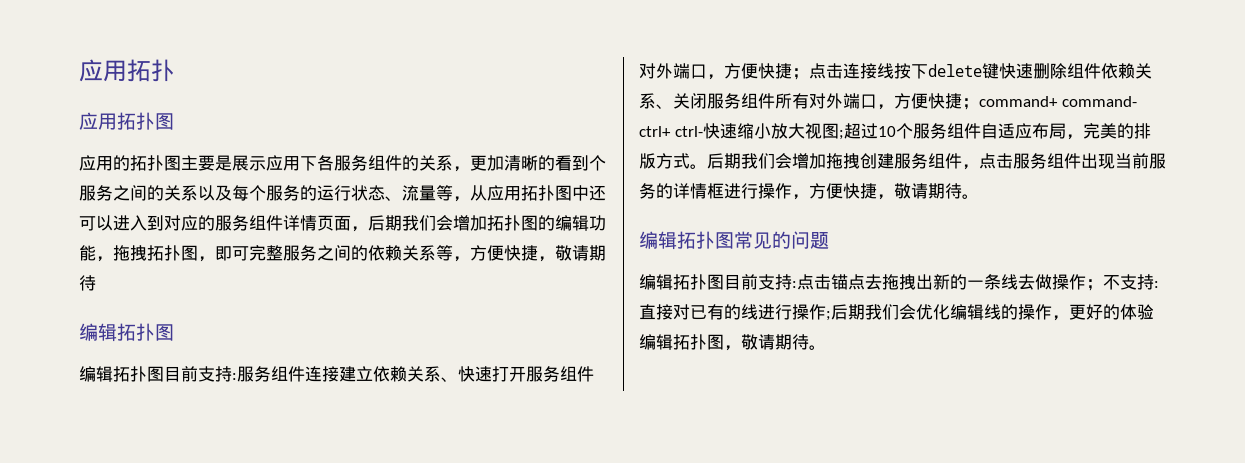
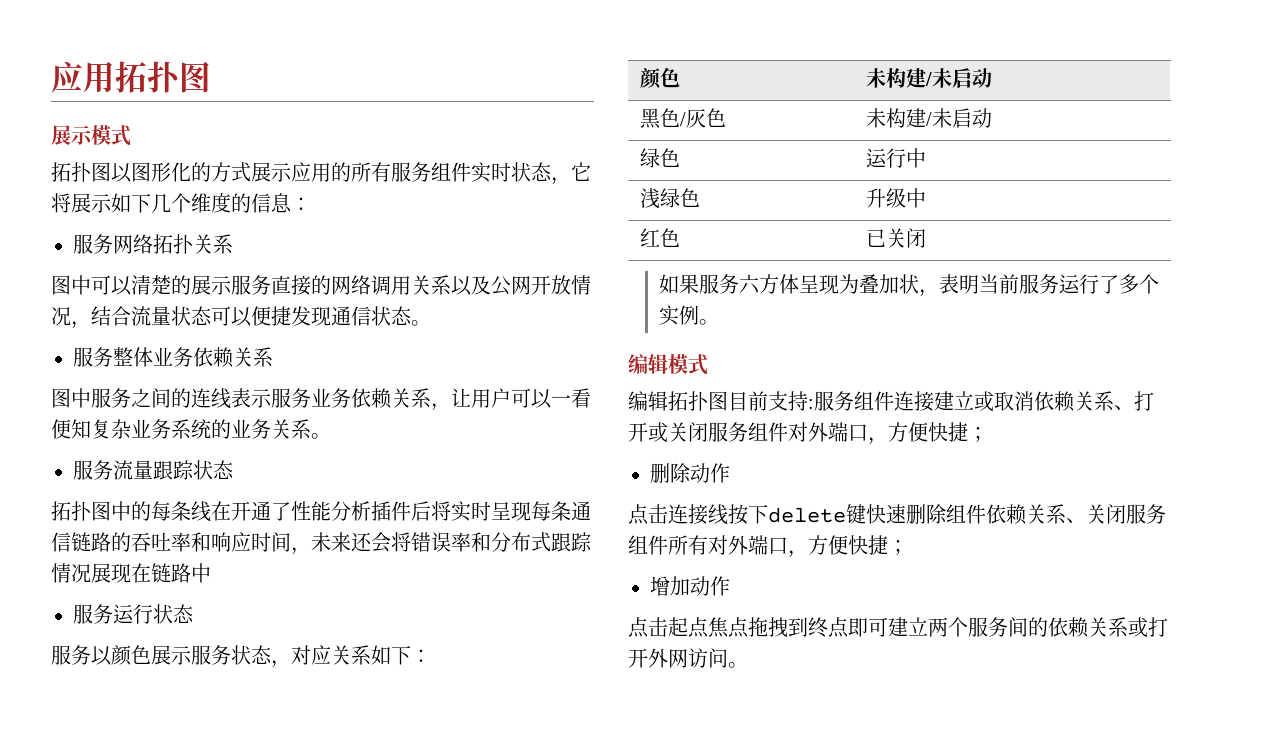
[79,59,175,82] [79,112,174,130] [79,155,232,171] 应用拓扑 // 应用拓扑图 // 应用的拓扑图主要是 -> [51,61,211,93] [51,125,131,146] [51,162,251,183] 应用拓扑图 // 展示模式 // 拓扑图以图形化的方式
[300,155,606,172] [79,185,606,202] [79,215,606,232] [79,245,606,262] [79,275,96,291] [79,323,174,342] 下各服务组件的关系，更加清晰的看到个服务之间的关系以及每个服务的运行状态、流量等，从应用拓扑图中还可以进入到对应的服务组件详情页面，后期我们会增加拓扑图的编辑功能，拖拽拓扑图，即可完整服务之间的依赖关系等，方便快捷，敬请期待 // 编辑拓扑图 -> [331,162,591,185] [51,192,311,213] [73,234,233,254] [51,275,591,296] [51,306,431,329] [73,347,273,368] [51,388,591,411] [51,419,331,439] [73,460,234,480] [51,501,591,522] [51,532,592,555] [51,563,211,583] [73,604,194,624] [51,645,431,668] [639,68,680,89] [865,68,992,88] [639,108,726,129] [865,108,992,128] [639,148,680,168] [865,148,926,168] [639,188,700,209] [865,188,926,208] [639,228,680,247] [865,228,926,248] [659,274,1160,297] [659,305,720,326] [628,354,708,375] 的所有服务组件实时状态，它将展示如下几个维度的信息： // 服务网络拓扑关系 // 图中可以清楚的展示服务直接的网络调用关系以及公网开放情况，结合流量状态可以便捷发现通信状态。 // 服务整体业务依赖关系 // 图中服务之间的连线表示服务业务依赖关系，让用户可以一看便知复杂业务系统的业务关系。 // 服务流量跟踪状态 // 拓扑图中的每条线在开通了性能分析插件后将实时呈现每条通信链路的吞吐率和响应时间，未来还会将错误率和分布式跟踪情况展现在链路中 // 服务运行状态 // 服务以颜色展示服务状态，对应关系如下： // 颜色 | 未构建/未启动 // 黑色/灰色 | 未构建/未启动 // 绿色 | 运行中 // 浅绿色 | 升级中 // 红色 | 已关闭 // 如果服务六方体呈现为叠加状，表明当前服务运行了多个实例。 // 编辑模式
[373,366,526,382] 依赖关系、快速打开 -> [974,391,1154,412] [628,422,708,443] 或取消依赖关系、打开或关闭
(809, 74) none -> [650,463,730,483] // 删除动作 //
[979,96,1137,107] [639,123,1151,140] [639,153,1166,170] [639,183,979,200] [639,231,829,250] [639,274,1159,291] [639,304,1154,321] [639,334,809,351] command+ command- ctrl+ ctrl-快速缩小放大视图;超过10个服务组件自适应布局，完美的排版方式。后期我们会增加拖拽创建服务组件，点击服务组件出现当前服务的详情框进行操作，方便快捷，敬请期待。 // 编辑拓扑图常见的问题 // 编辑拓扑图目前支持:点击锚点去拖拽出新的一条线去做操作；不支持:直接对已有的线进行操作;后期我们会优化编辑线的操作，更好的体验编辑拓扑图，敬请期待 -> [650,576,730,596] [628,617,1168,638] [628,648,728,668] // 增加动作 // 点击起点焦点拖拽到终点即可建立两个服务间的依赖关系或打开外网访问

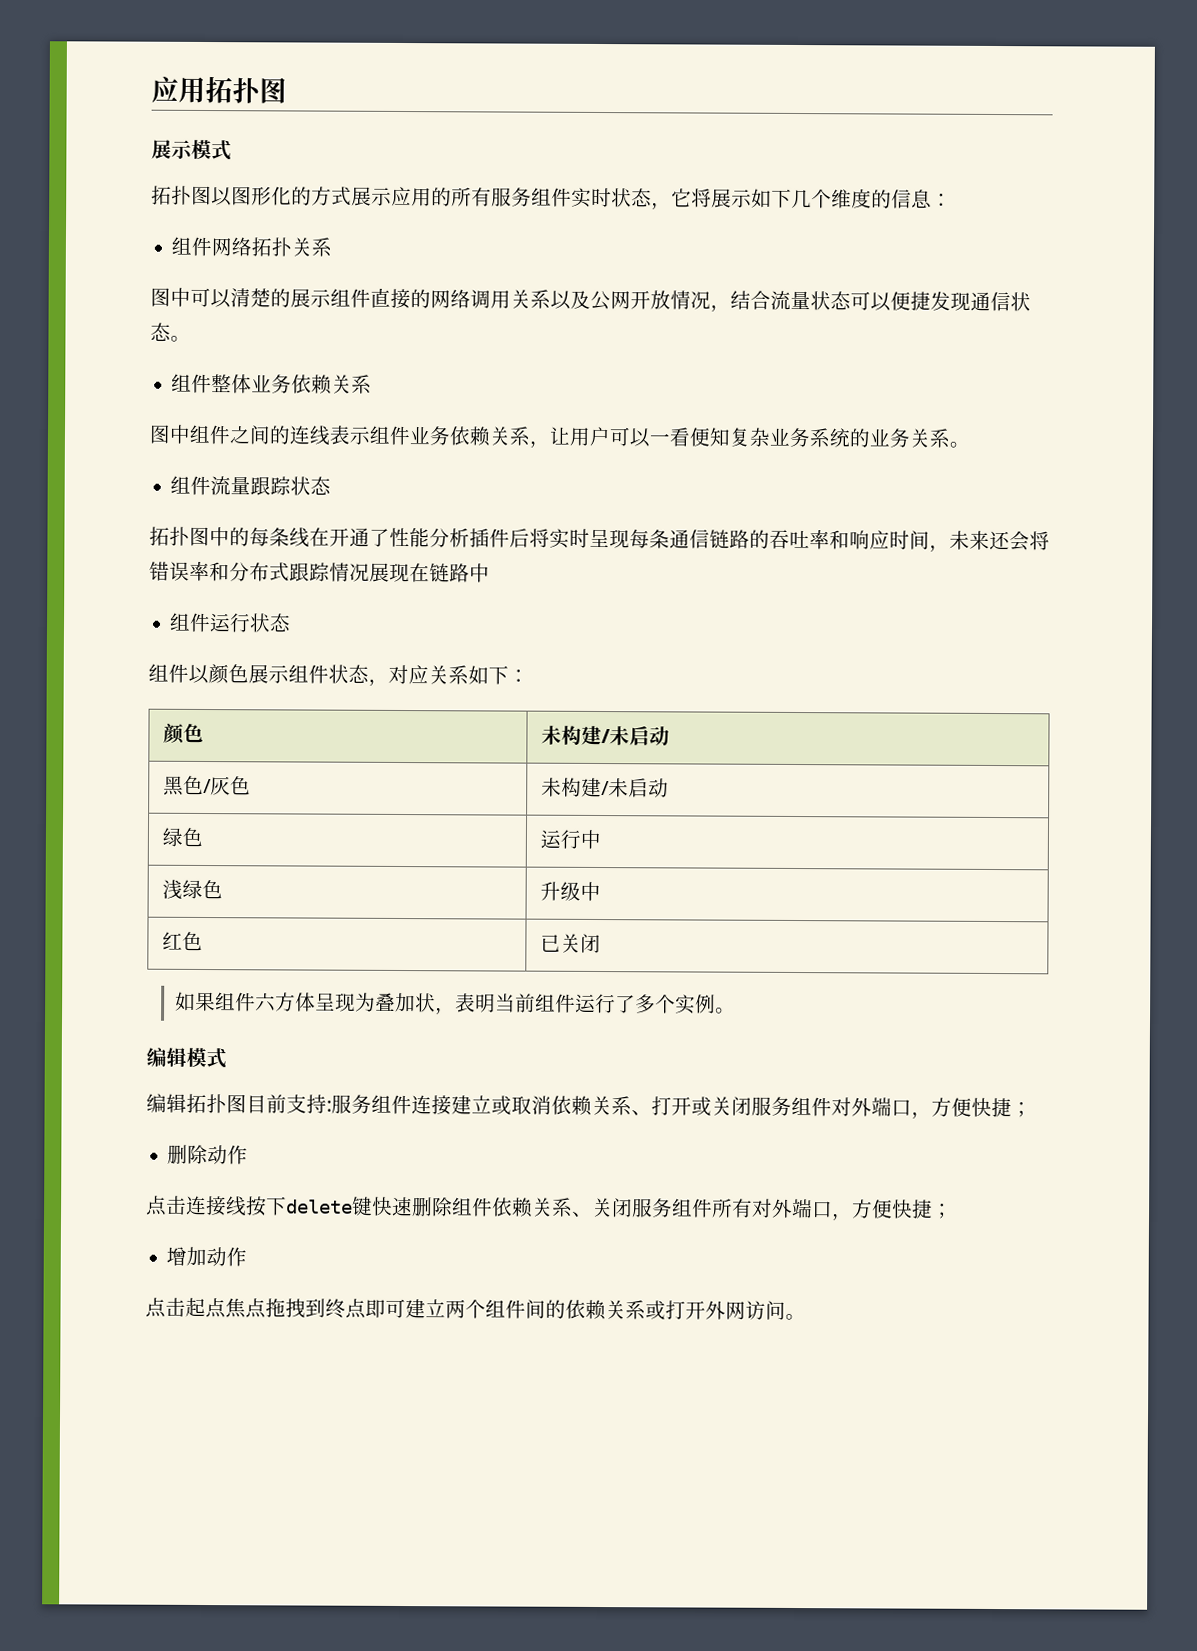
[73,234,113,254] 服务 -> [171,236,213,257] 组件
[231,275,271,295] 服务 -> [330,288,371,308] 组件
[73,347,113,367] 服务 -> [171,373,213,394] 组件
[91,388,131,408] 服务 -> [189,424,231,445] 组件
[271,388,311,408] 服务 -> [369,425,411,446] 组件
[73,460,113,480] 服务 -> [170,475,212,496] 组件
[73,604,113,624] 服务 -> [169,612,212,633] 组件
[51,645,91,665] 服务 -> [148,663,189,683] 组件
[191,645,231,665] 服务 -> [288,664,329,684] 组件
[699,274,740,294] 服务 -> [214,992,256,1012] 组件
[1019,274,1060,294] 服务 -> [534,993,576,1013] 组件
[968,617,1008,637] 服务 -> [485,1299,526,1319] 组件

